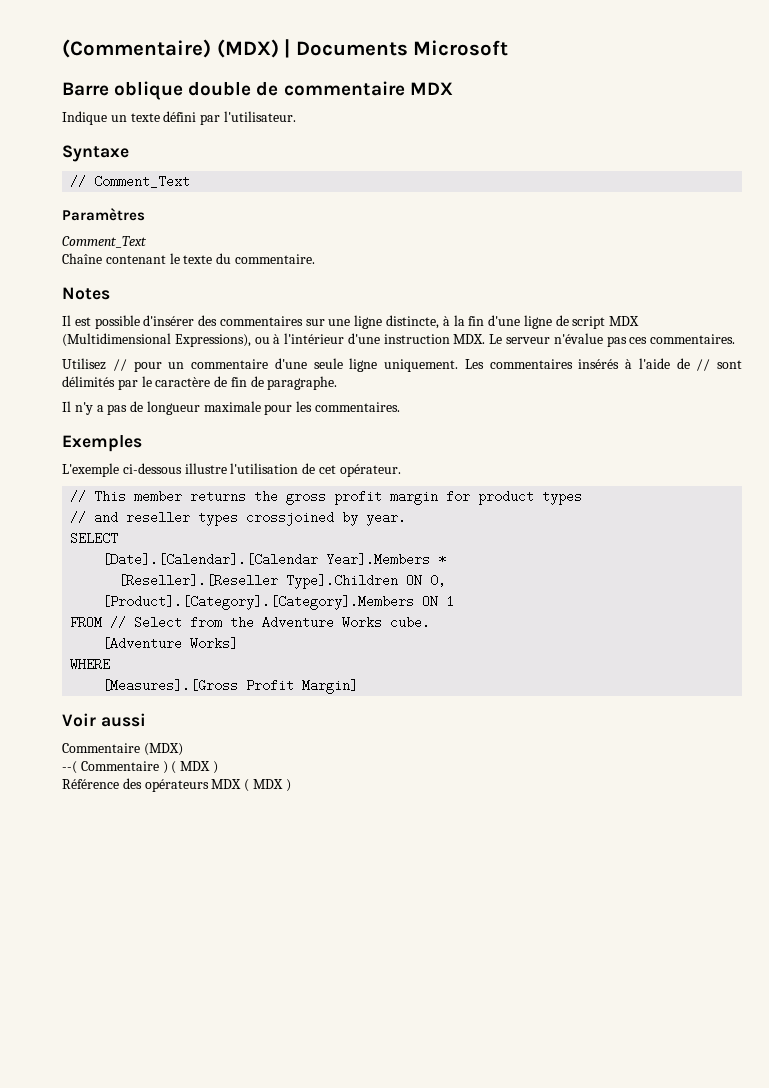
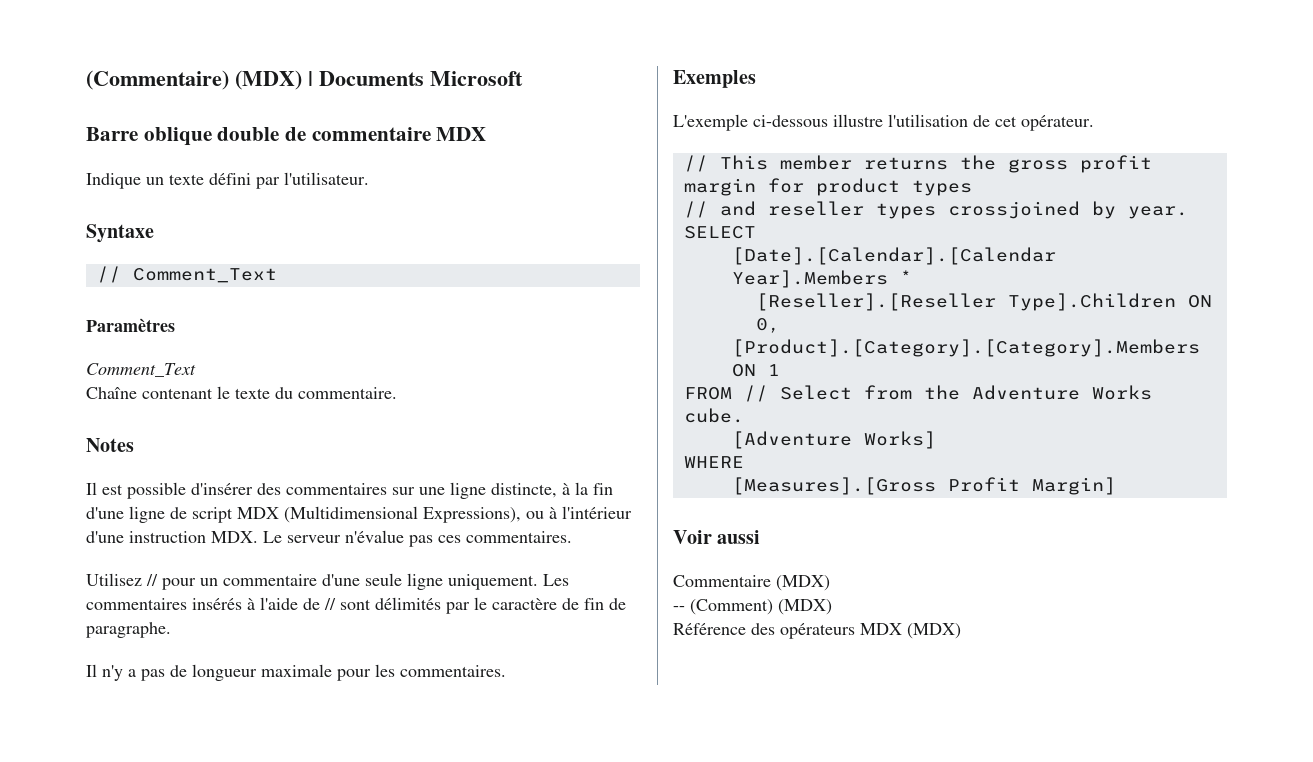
[62,761,218,774] --( Commentaire ) ( MDX ) -> [673,599,832,615] -- (Comment) (MDX)
[244,779,291,792] ( MDX ) -> [907,623,961,639] (MDX)

